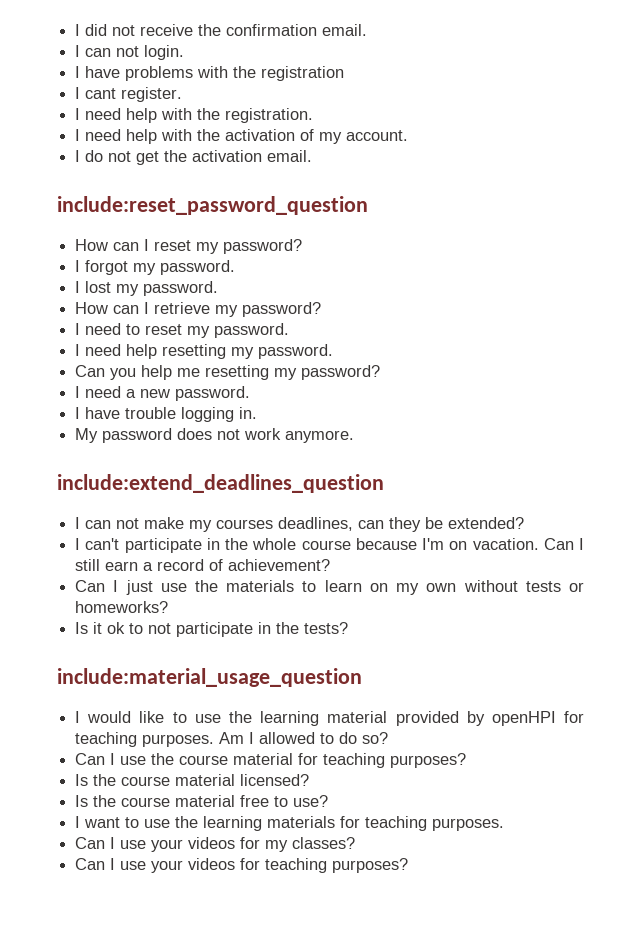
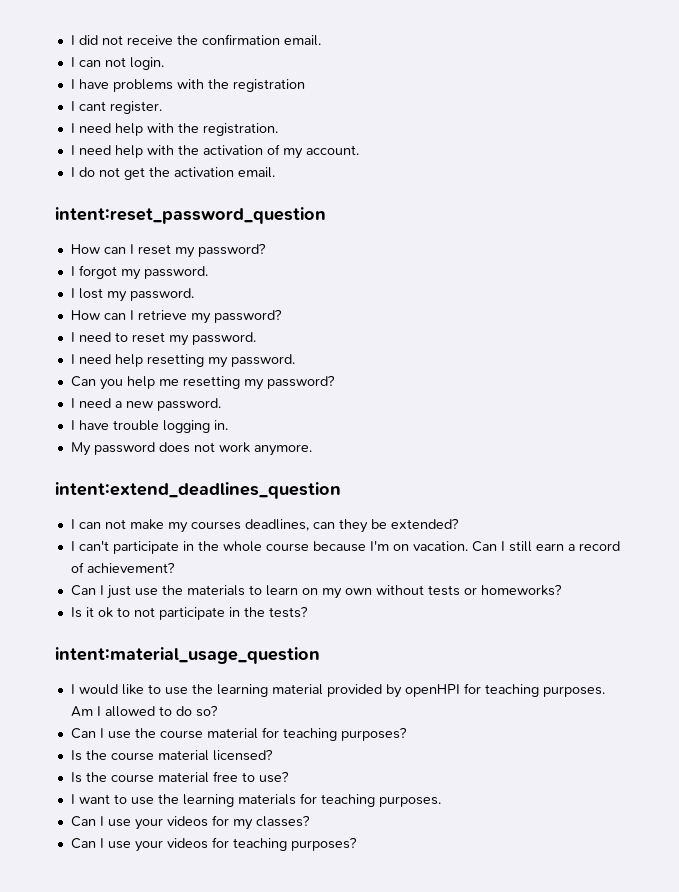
[57,196,368,215] include:reset_password_question -> [55,207,326,224] intent:reset_password_question
[57,474,384,493] include:extend_deadlines_question -> [55,482,341,499] intent:extend_deadlines_question
[57,668,362,687] include:material_usage_question -> [55,647,320,664] intent:material_usage_question

